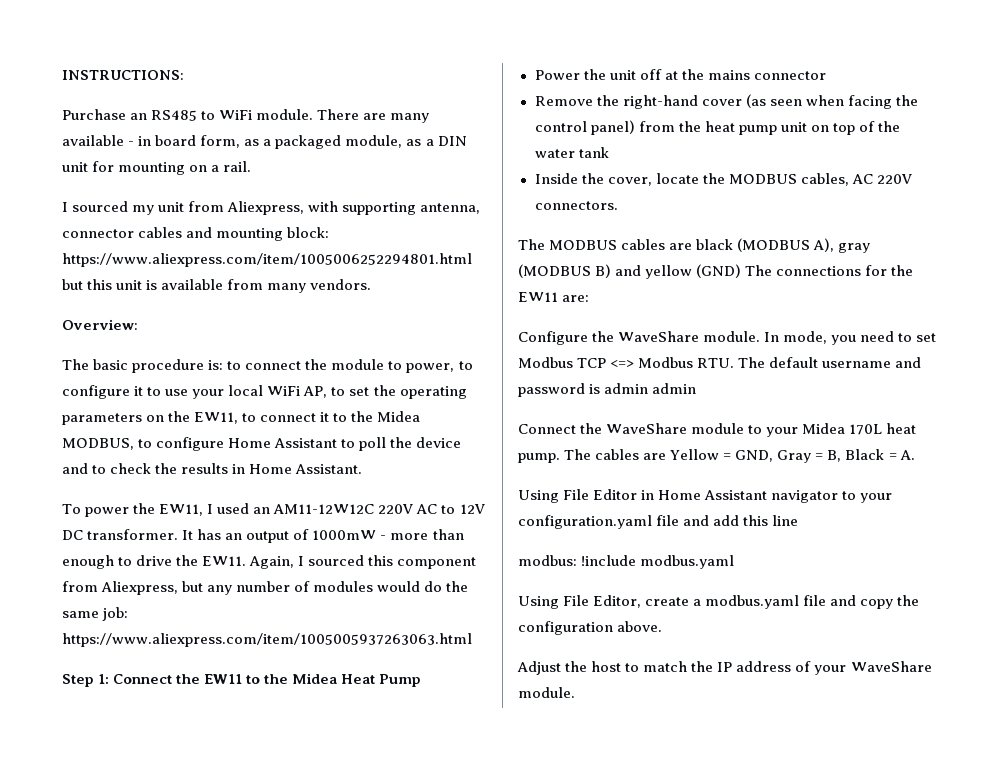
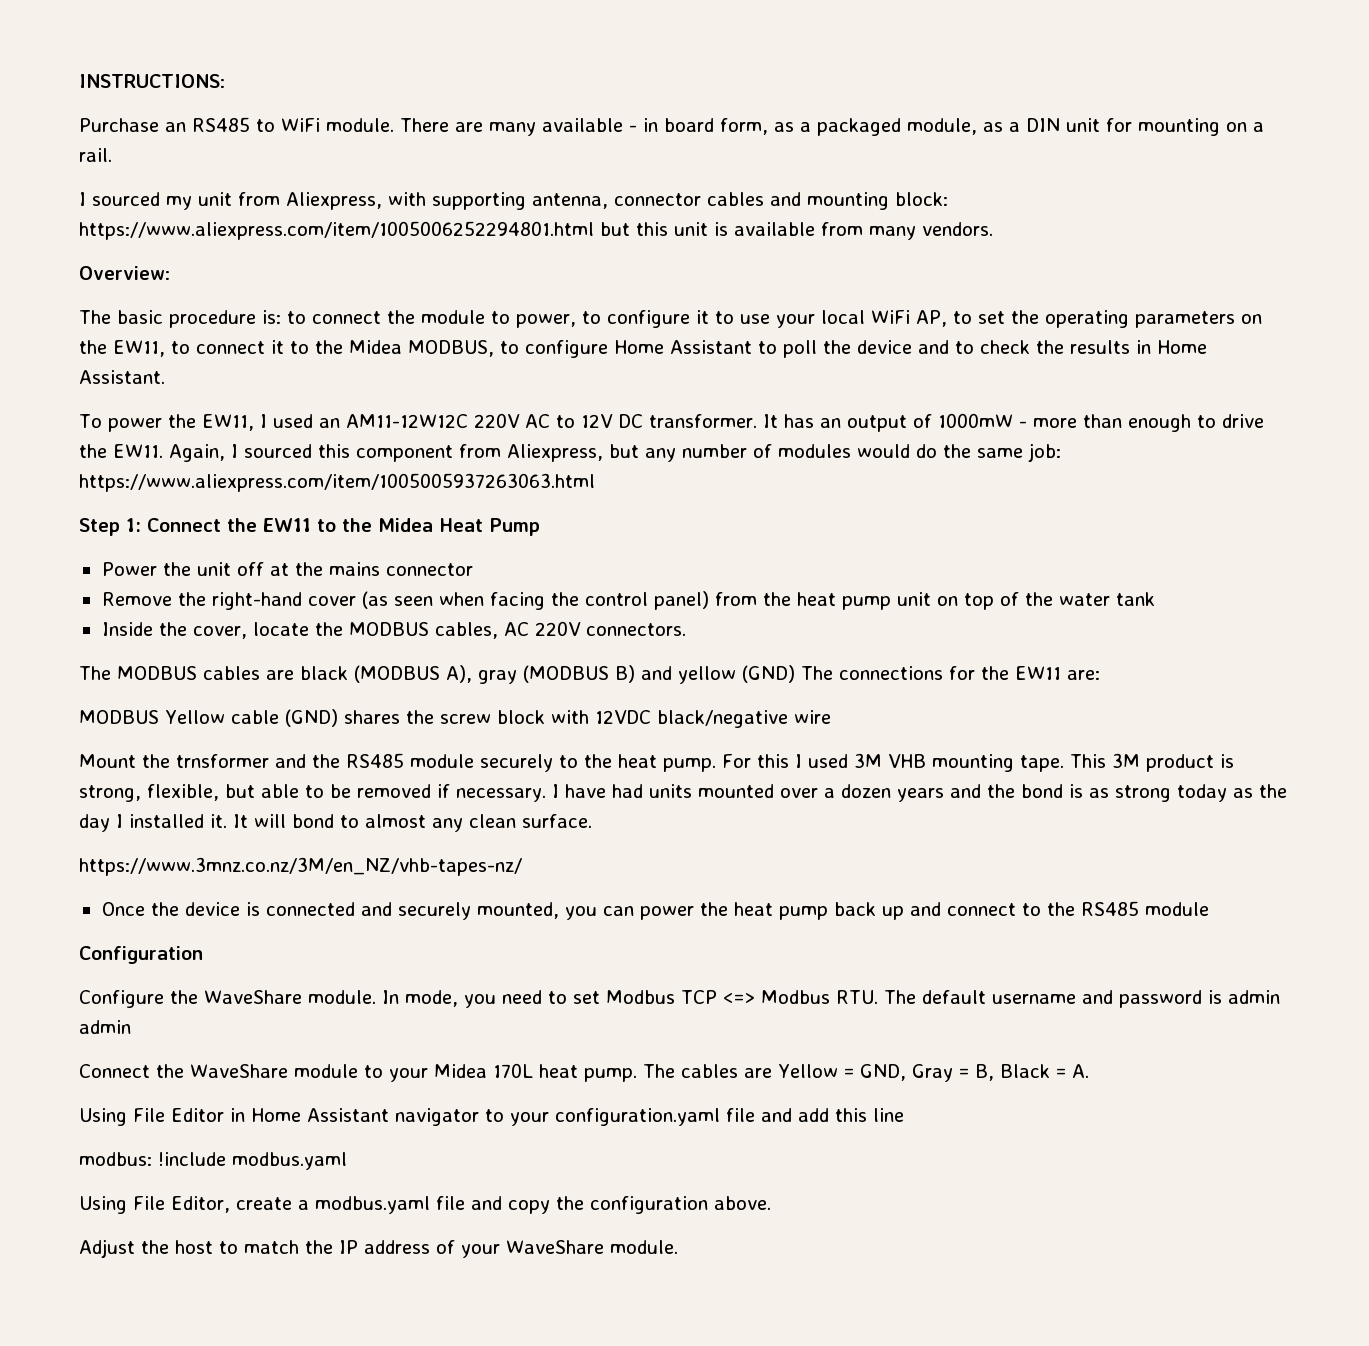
(590, 298) none -> [79,709,831,728] [79,753,1234,772] [79,784,1287,802] [79,814,592,832] [79,857,522,876] [101,901,1209,920] [79,946,203,964] // MODBUS Yellow cable (GND) shares the screw block with 12VDC black/negative wire // Mount the trnsformer and the RS485 module securely to the heat pump. For this I used 3M VHB mounting tape. This 3M product is strong, flexible, but able to be removed if necessary. I have had units mounted over a dozen years and the bond is as strong today as the day I installed it. It will bond to almost any clean surface. // https://www.3mnz.co.nz/3M/en_NZ/vhb-tapes-nz/ // Once the device is connected and securely mounted, you can power the heat pump back up and connect to the RS485 module // Configuration

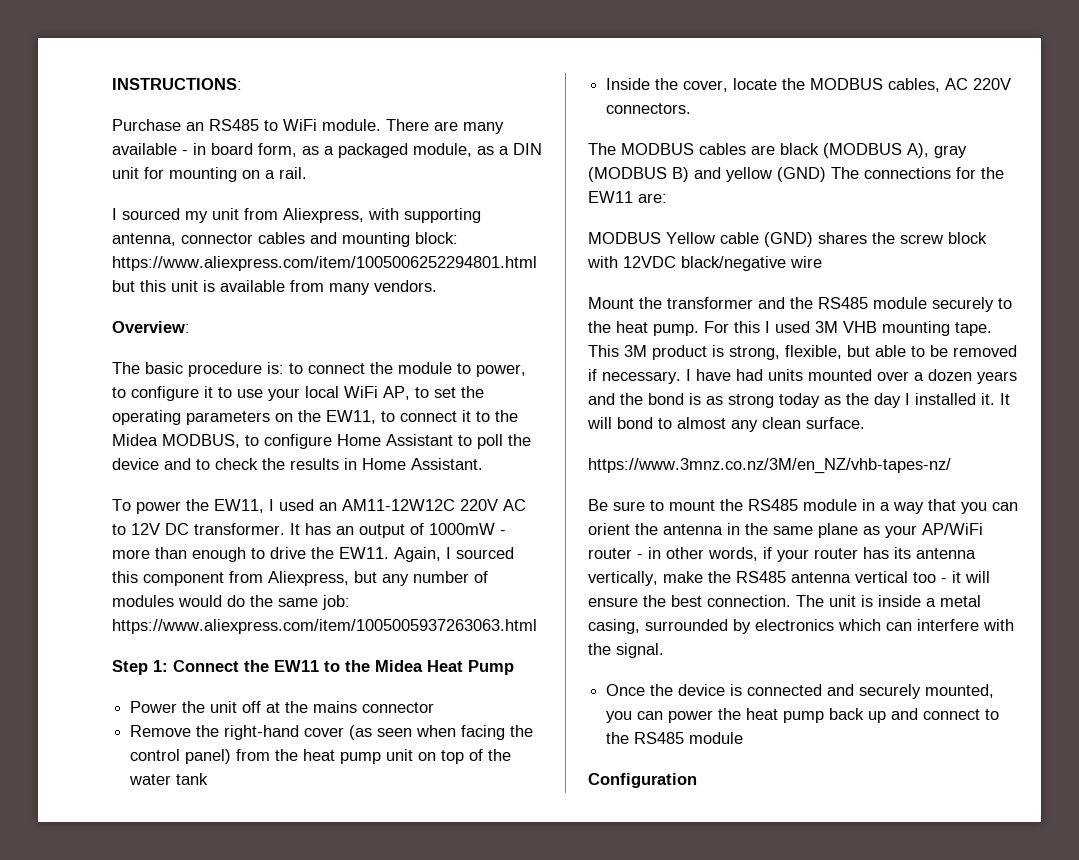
[176,754,269,768] trnsformer -> [667,297,753,309] transformer
(522, 866) none -> [588,499,1018,514] [588,523,983,538] [588,547,976,562] [588,571,990,586] [588,595,981,607] [588,619,1014,634] [588,643,664,658] // Be sure to mount the RS485 module in a way that you can orient the antenna in the same plane as your AP/WiFi router - in other words, if your router has its antenna vertically, make the RS485 antenna vertical too - it will ensure the best connection. The unit is inside a metal casing, surrounded by electronics which can interfere with the signal.
[79,990,1280,1008] [79,1020,131,1034] [79,1063,1089,1082] [79,1108,904,1126] [79,1152,347,1170] [79,1196,771,1214] [79,1239,678,1258] // Configure the WaveShare module. In mode, you need to set Modbus TCP <=> Modbus RTU. The default username and password is admin admin // Connect the WaveShare module to your Midea 170L heat pump. The cables are Yellow = GND, Gray = B, Black = A. // Using File Editor in Home Assistant navigator to your configuration.yaml file and add this line // modbus: !include modbus.yaml // Using File Editor, create a modbus.yaml file and copy the configuration above. // Adjust the host to match the IP address of your WaveShare module. -> (697, 780) none

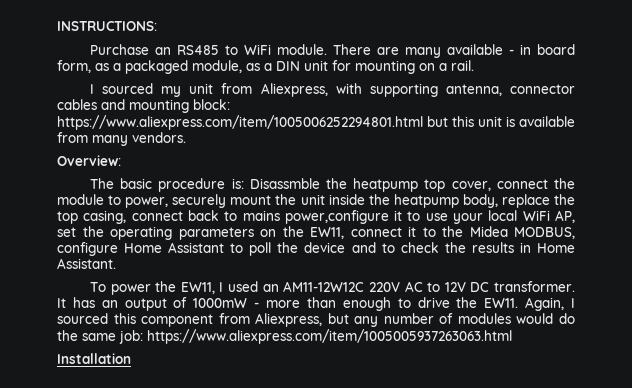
[289,363,303,374] to -> [249,178,491,192] Disassmble the heatpump top cover,
[112,386,199,401] to configure -> [172,194,575,208] [57,210,389,224] securely mount the unit inside the heatpump body, replace the top casing, connect back to mains power,configure
[415,387,429,398] to -> (576, 216) none
[381,411,395,422] to -> (344, 233) none
[245,435,259,446] to -> (575, 233) none
[112,660,514,675] [130,701,435,713] [130,725,534,740] [130,749,512,764] [129,773,209,785] [606,78,1012,92] [606,103,692,114] [588,143,967,158] [588,167,1004,182] [588,191,667,203] [588,232,987,247] [587,256,822,271] [588,297,1012,312] [588,321,992,336] [588,345,1017,360] [588,369,1017,384] [588,393,1010,408] [587,417,865,432] [588,458,951,474] [588,499,1018,514] [588,523,983,538] [588,547,976,562] [588,571,990,586] [588,595,981,607] [588,619,1014,634] [588,643,664,658] [606,684,995,699] [606,708,1000,723] [606,732,744,744] [588,773,697,788] Step 1: Connect the EW11 to the Midea Heat Pump // Power the unit off at the mains connector // Remove the right-hand cover (as seen when facing the control panel) from the heat pump unit on top of the water tank // Inside the cover, locate the MODBUS cables, AC 220V connectors. // The MODBUS cables are black (MODBUS A), gray (MODBUS B) and yellow (GND) The connections for the EW11 are: // MODBUS Yellow cable (GND) shares the screw block with 12VDC black/negative wire // Mount the transformer and the RS485 module securely to the heat pump. For this I used 3M VHB mounting tape. This 3M product is strong, flexible, but able to be removed if necessary. I have had units mounted over a dozen years and the bond is as strong today as the day I installed it. It will bond to almost any clean surface. // https://www.3mnz.co.nz/3M/en_NZ/vhb-tapes-nz/ // Be sure to mount the RS485 module in a way that you can orient the antenna in the same plane as your AP/WiFi router - in other words, if your router has its antenna vertically, make the RS485 antenna vertical too - it will ensure the best connection. The unit is inside a metal casing, surrounded by electronics which can interfere with the signal. // Once the device is connected and securely mounted, you can power the heat pump back up and connect to the RS485 module // Configuration -> [57,353,131,364] Installation

